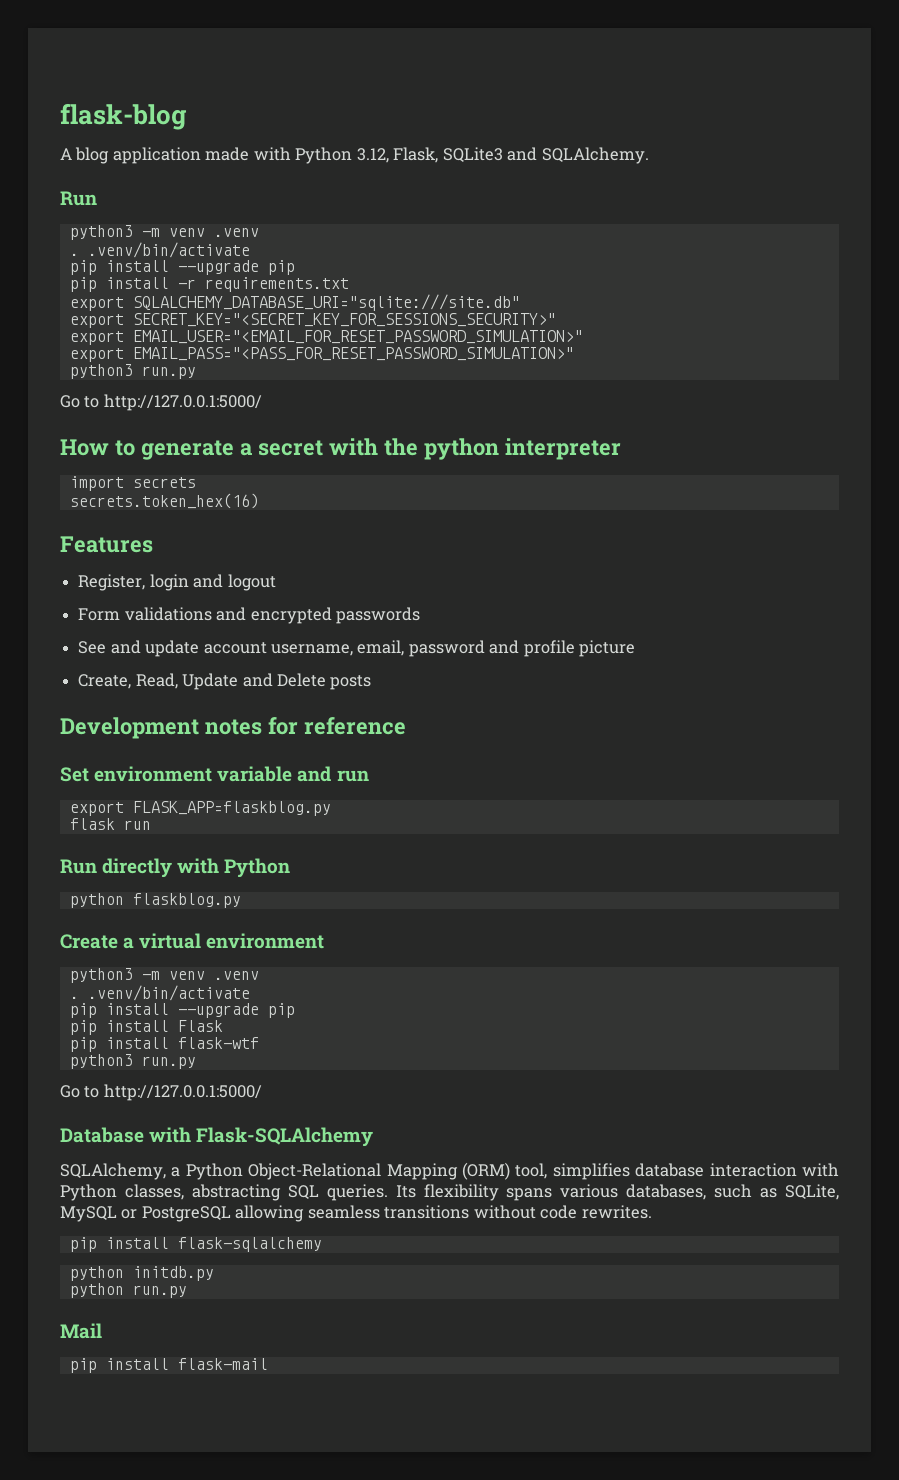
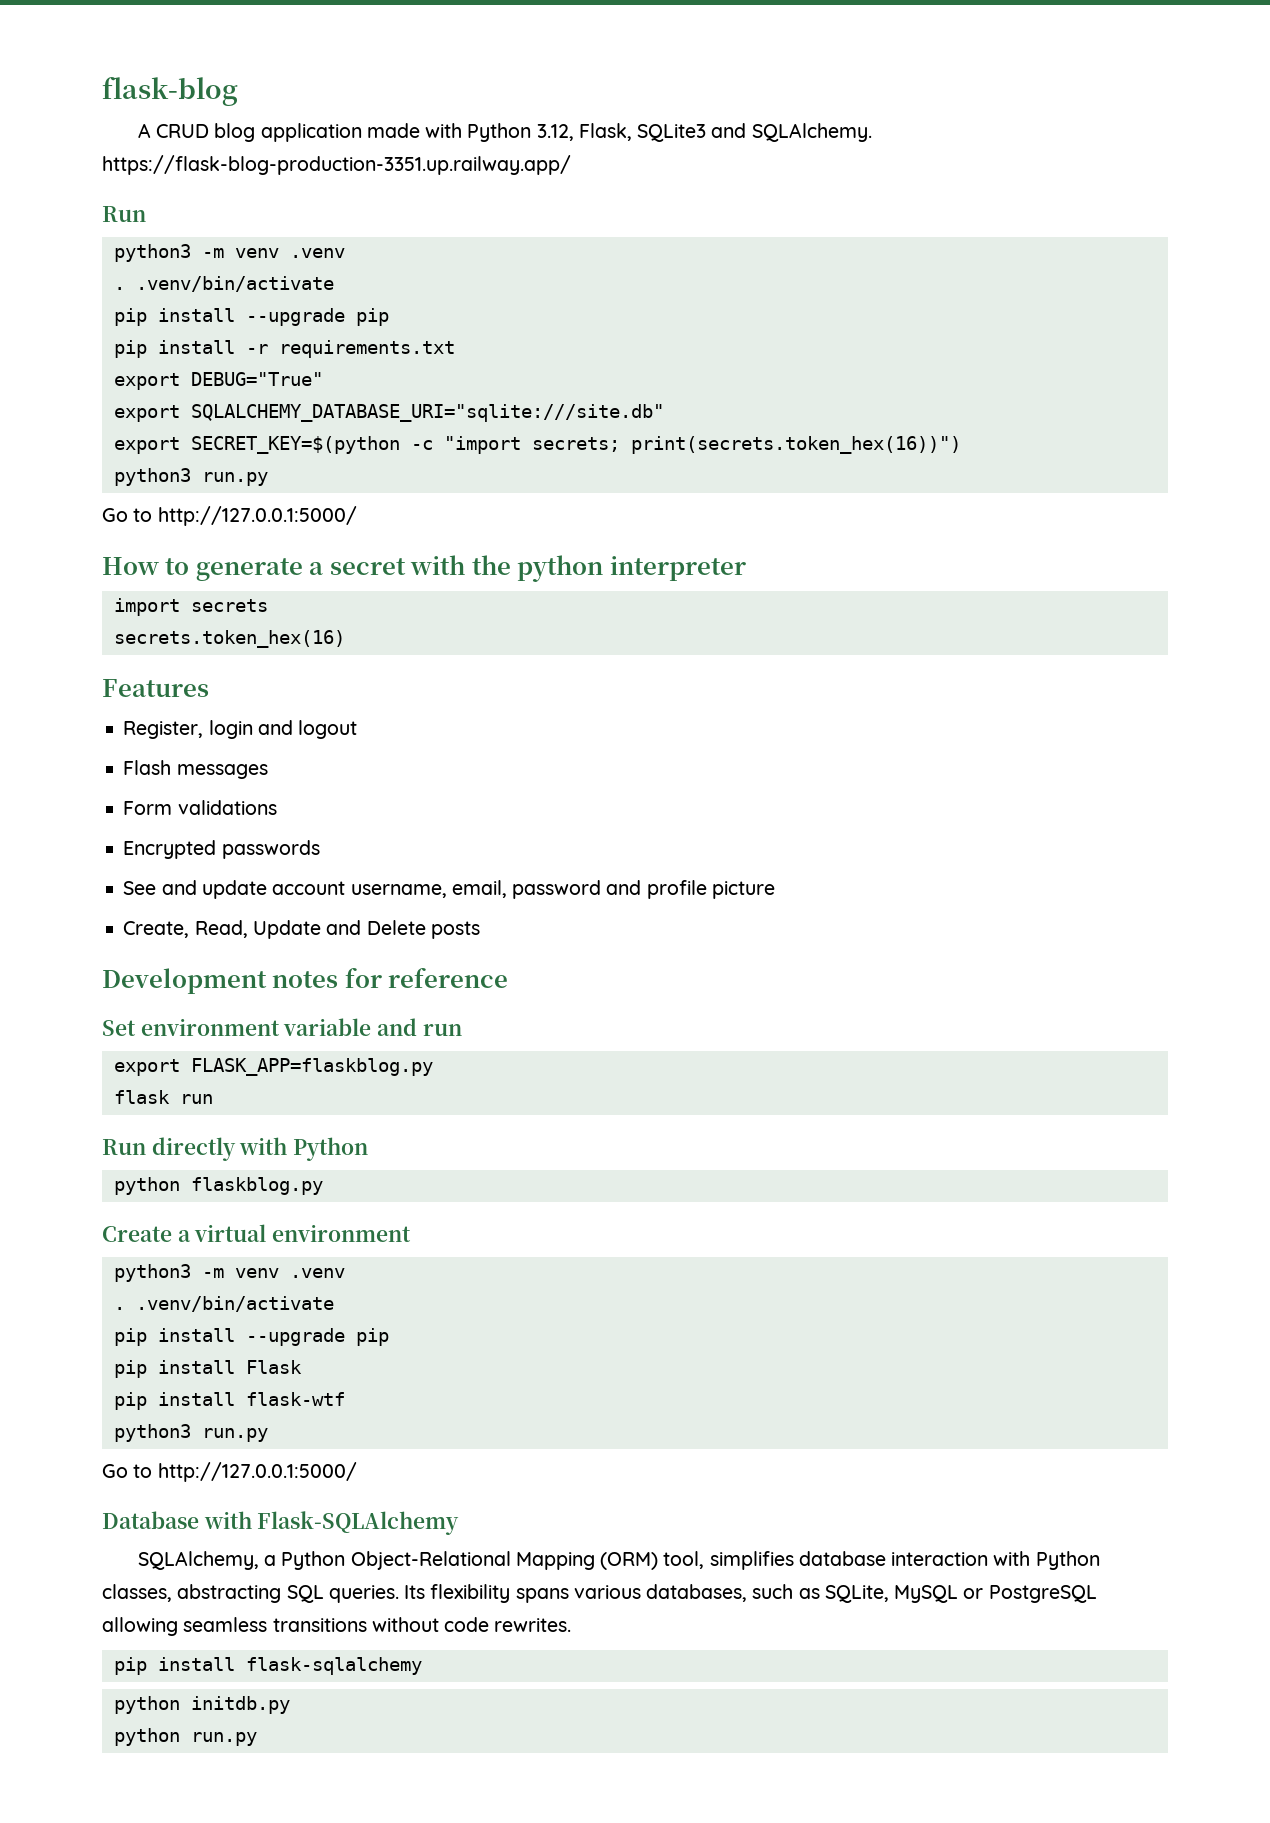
(72, 154) none -> [155,124,209,138] CRUD
(649, 155) none -> [102,155,571,175] https://flask-blog-production-3351.up.railway.app/
(349, 284) none -> [113,372,323,390] // export DEBUG="True"
[132,313,556,327] [69,330,583,345] [69,347,574,362] SECRET_KEY="<SECRET_KEY_FOR_SESSIONS_SECURITY>" // export EMAIL_USER="<EMAIL_FOR_RESET_PASSWORD_SIMULATION>" // export EMAIL_PASS="<PASS_FOR_RESET_PASSWORD_SIMULATION>" -> [190,436,961,454] SECRET_KEY=$(python -c "import secrets; print(secrets.token_hex(16))")
(276, 582) none -> [123,760,268,779] // Flash messages
[216,607,332,624] and encrypted -> [123,840,217,859] // Encrypted
[60,1323,102,1339] [69,1358,268,1373] // Mail // pip install flask-mail -> (257, 1739) none

